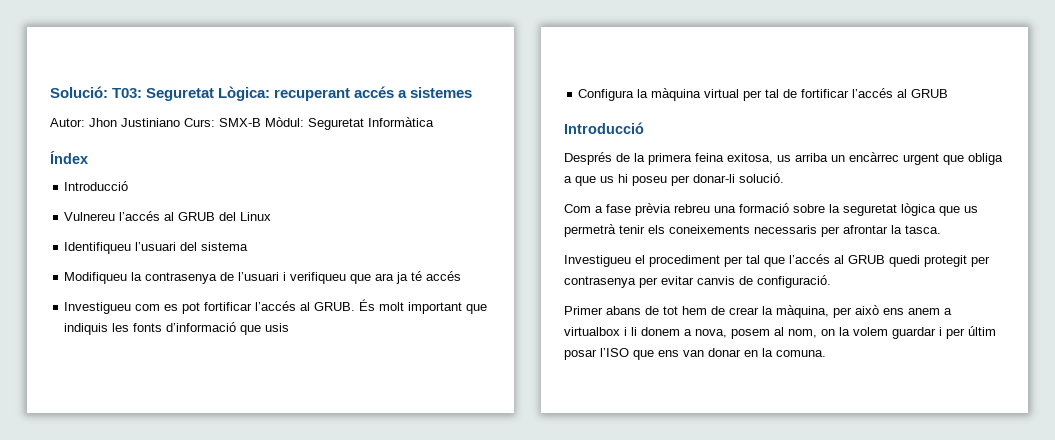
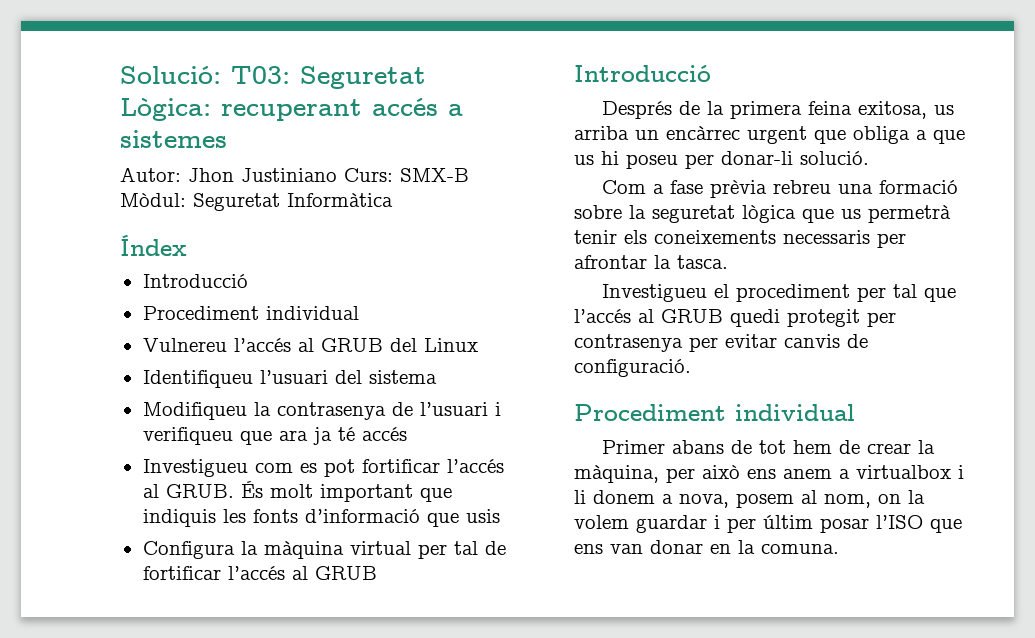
(129, 186) none -> [142,306,359,320] // Procediment individual
(831, 281) none -> [574,404,855,421] // Procediment individual

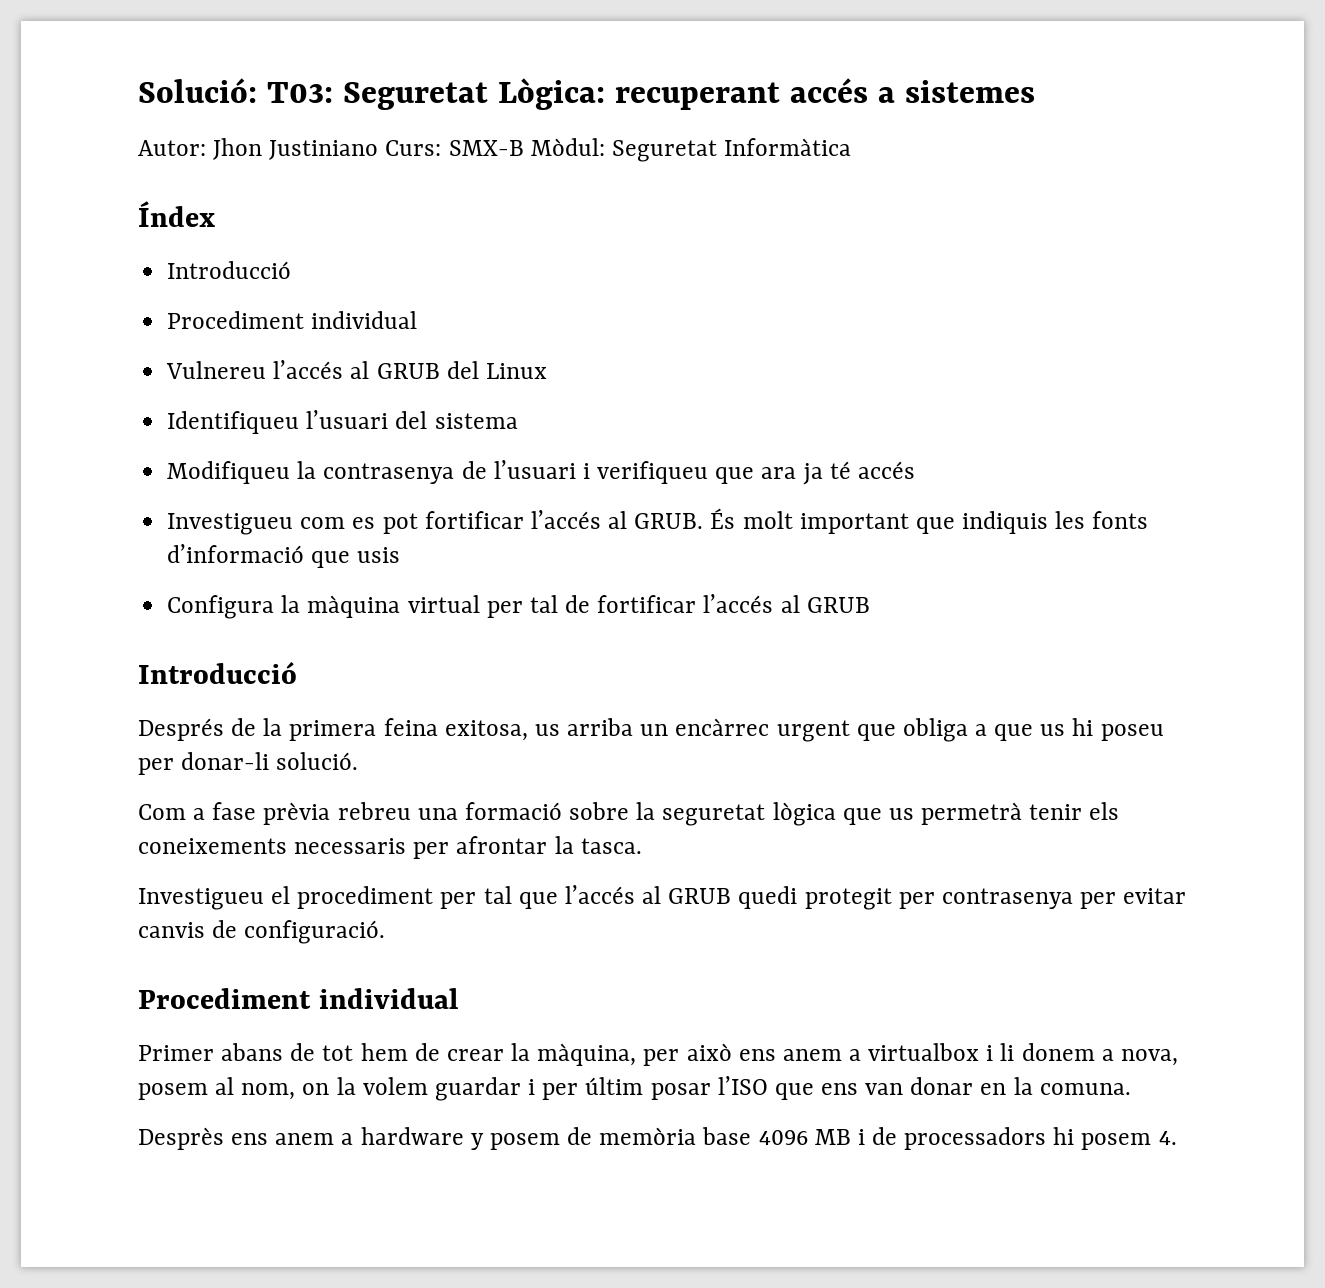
(839, 549) none -> [138,1127,1177,1150] // Desprès ens anem a hardware y posem de memòria base 4096 MB i de processadors hi posem 4.

